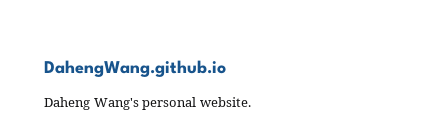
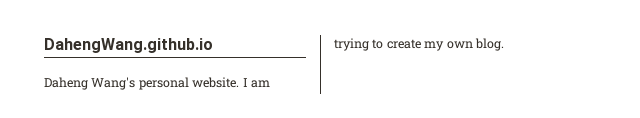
(251, 102) none -> [242,78,270,88] [334,38,504,51] I am trying to create my own blog.

